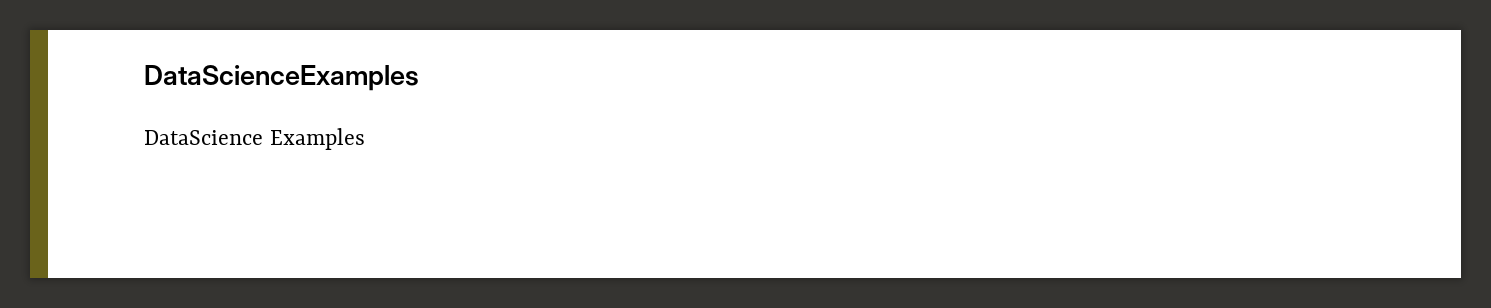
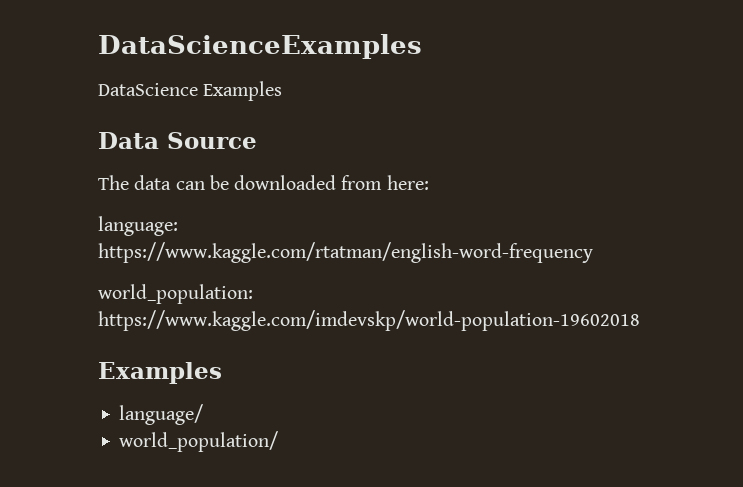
(365, 139) none -> [98,132,257,149] [98,175,429,190] [98,216,178,236] [98,242,593,263] [98,284,253,304] [98,310,640,331] [98,362,222,384] [119,404,204,425] [119,431,279,452] // Data Source // The data can be downloaded from here: // language: https://www.kaggle.com/rtatman/english-word-frequency // world_population: https://www.kaggle.com/imdevskp/world-population-19602018 // Examples // language/ // world_population/

